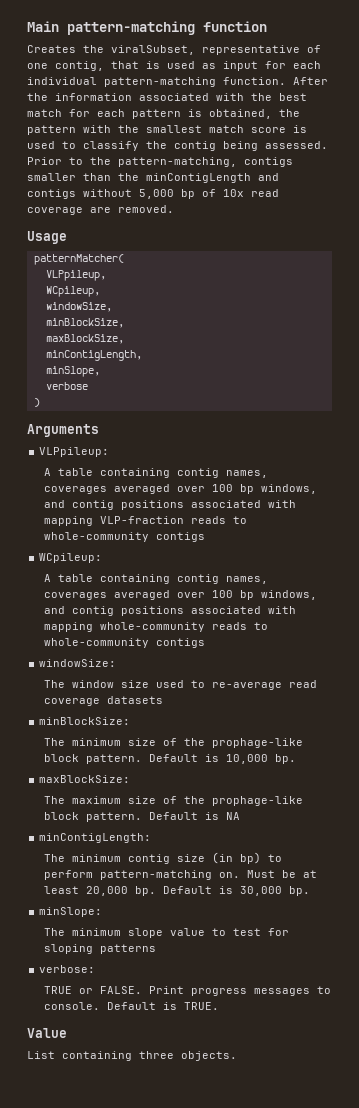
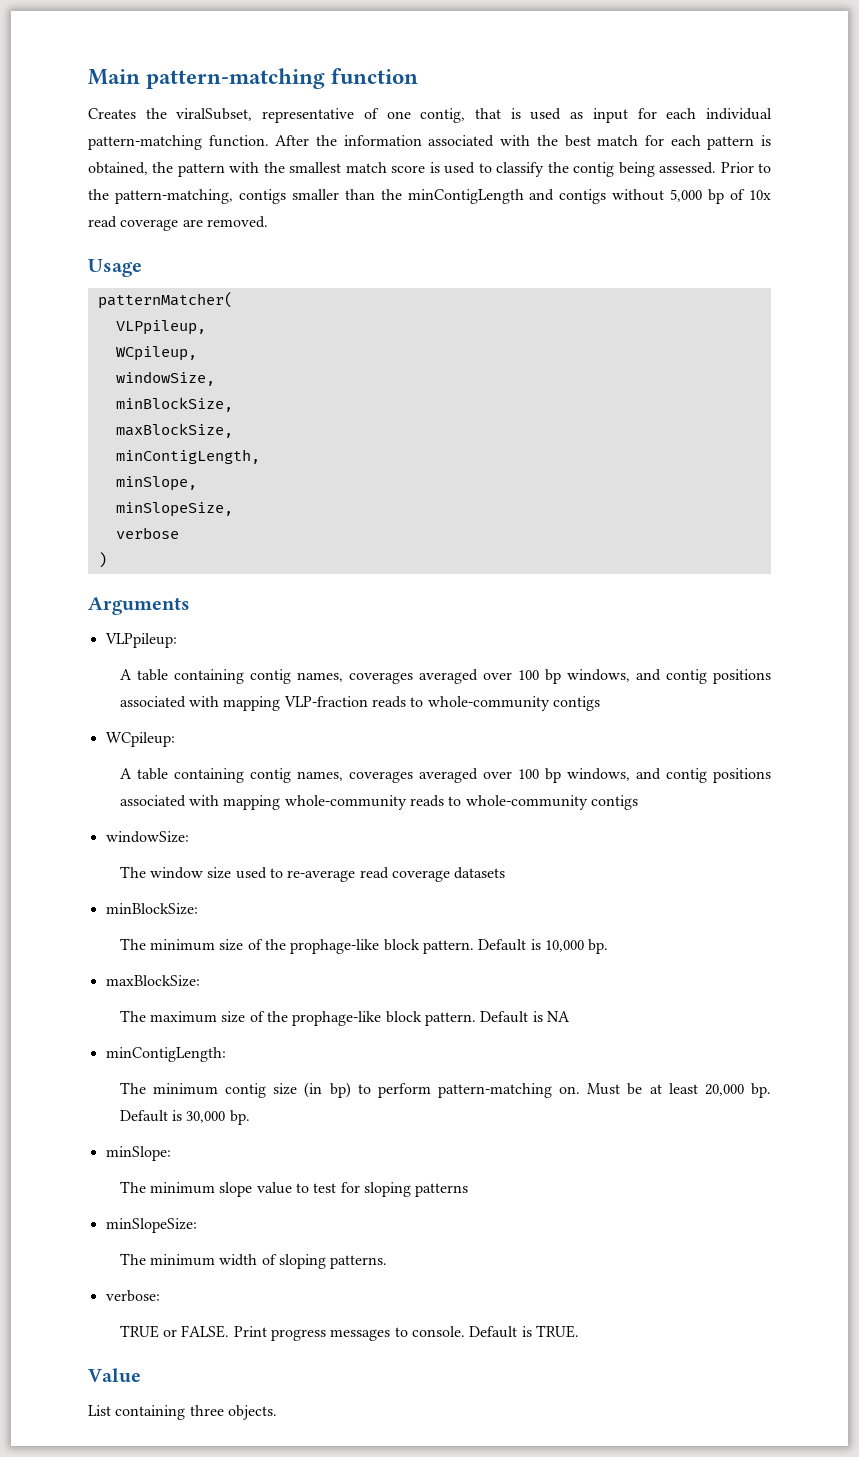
(100, 371) none -> [115,502,233,517] // minSlopeSize,
(157, 949) none -> [105,1218,197,1233] [119,1253,388,1269] // minSlopeSize: // The minimum width of sloping patterns.

